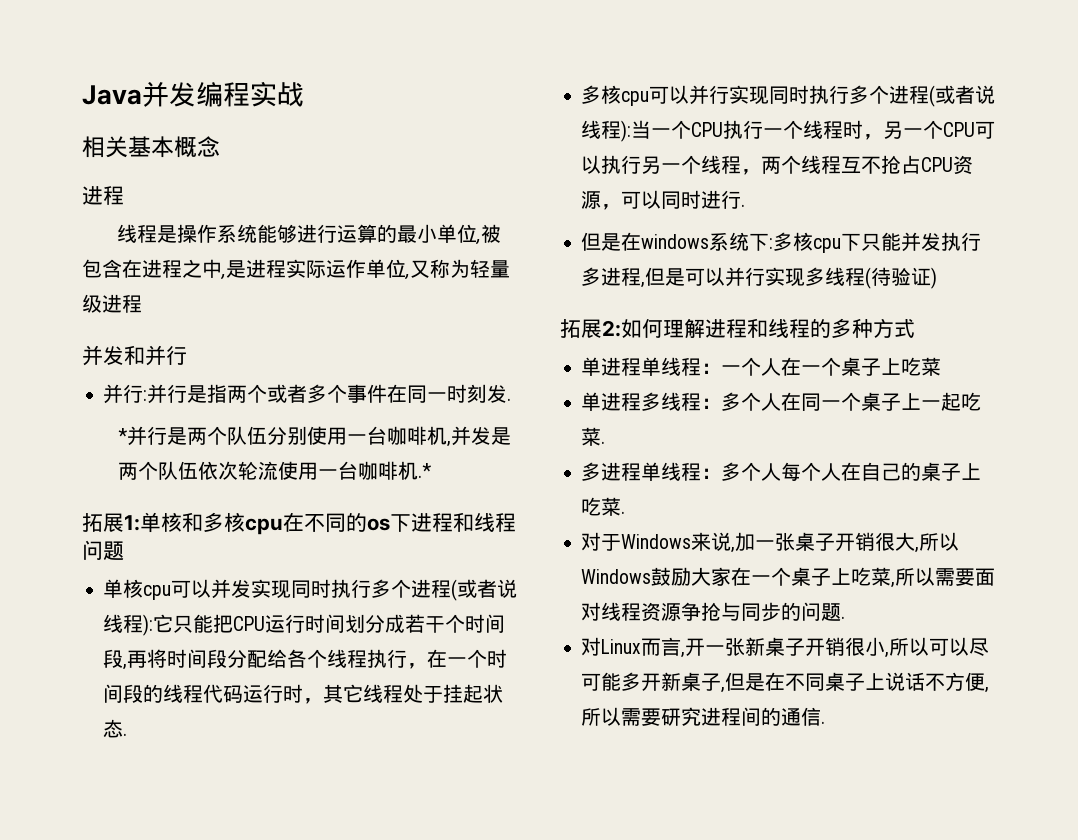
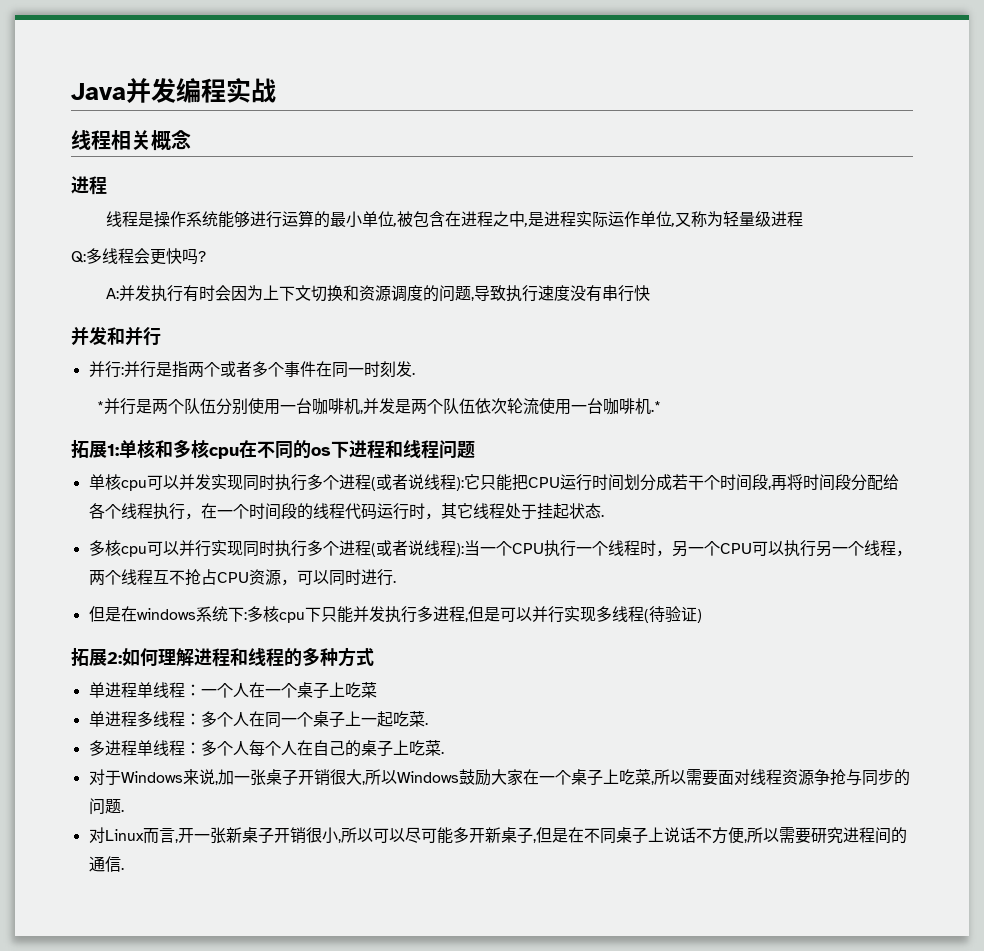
[82,136,174,158] 相关基本 -> [71,130,151,150] 线程相关
(142, 303) none -> [71,248,206,265] [106,285,651,302] // Q:多线程会更快吗? // A:并发执行有时会因为上下文切换和资源调度的问题,导致执行速度没有串行快

